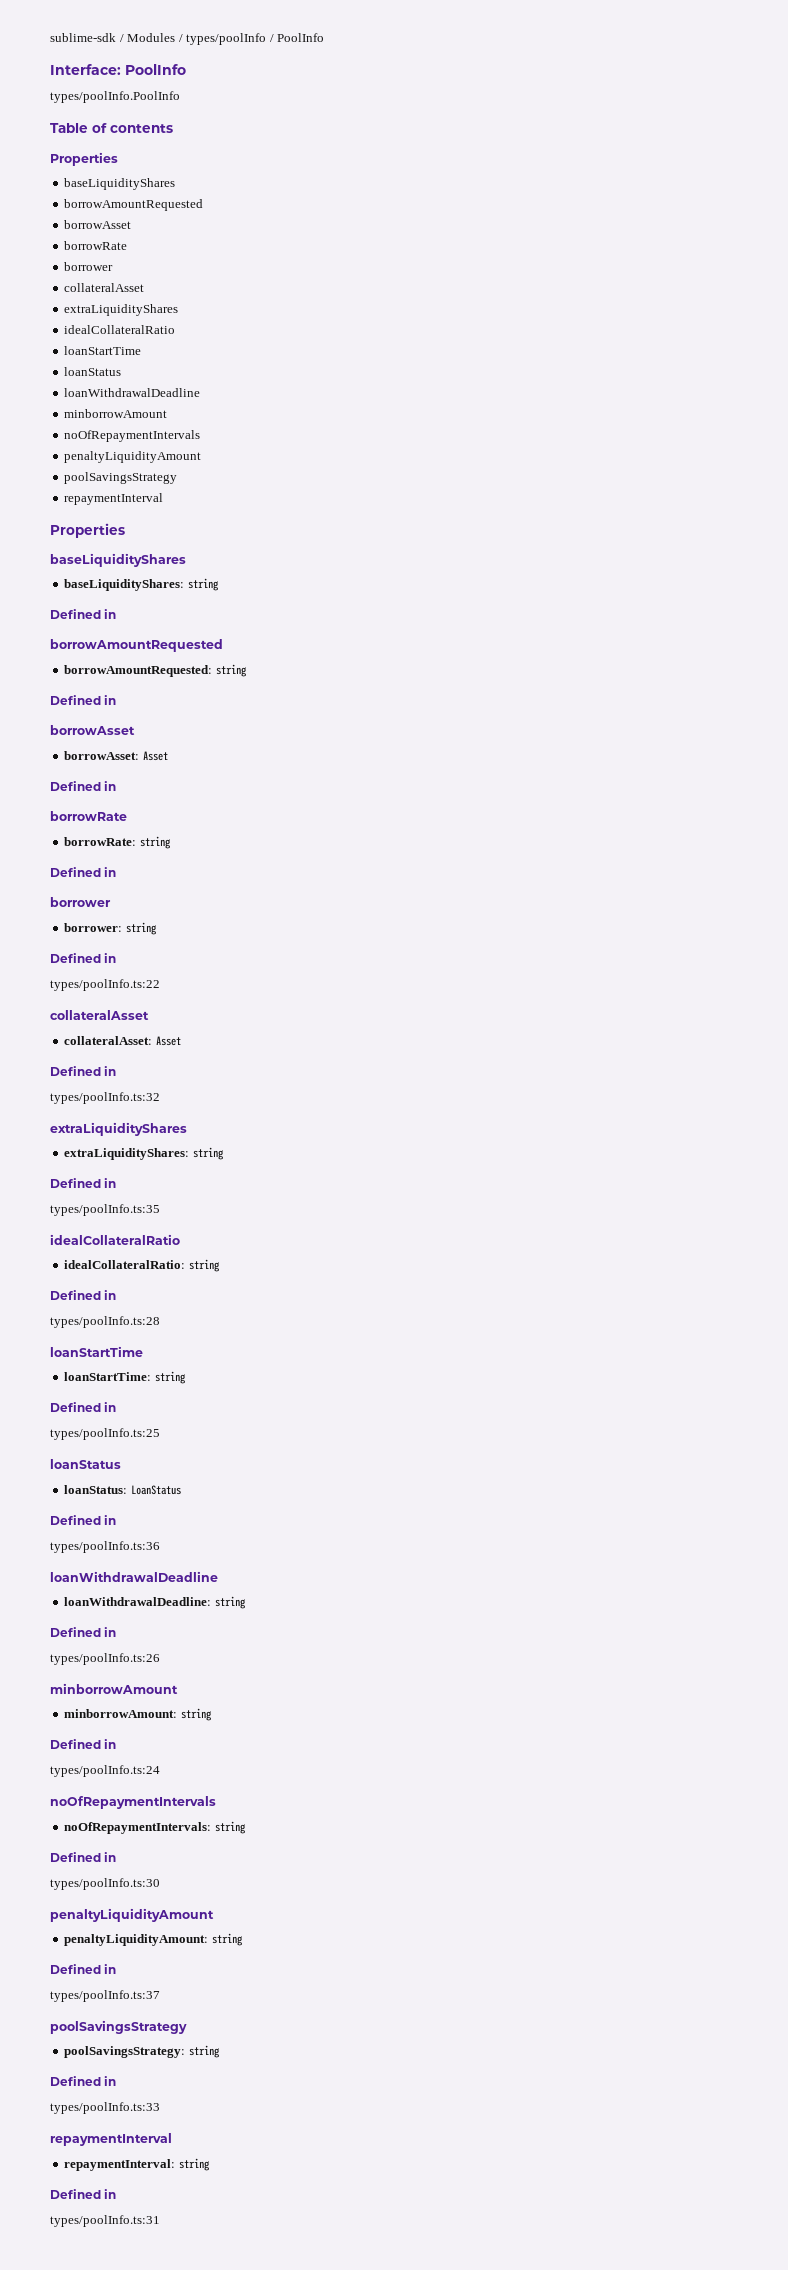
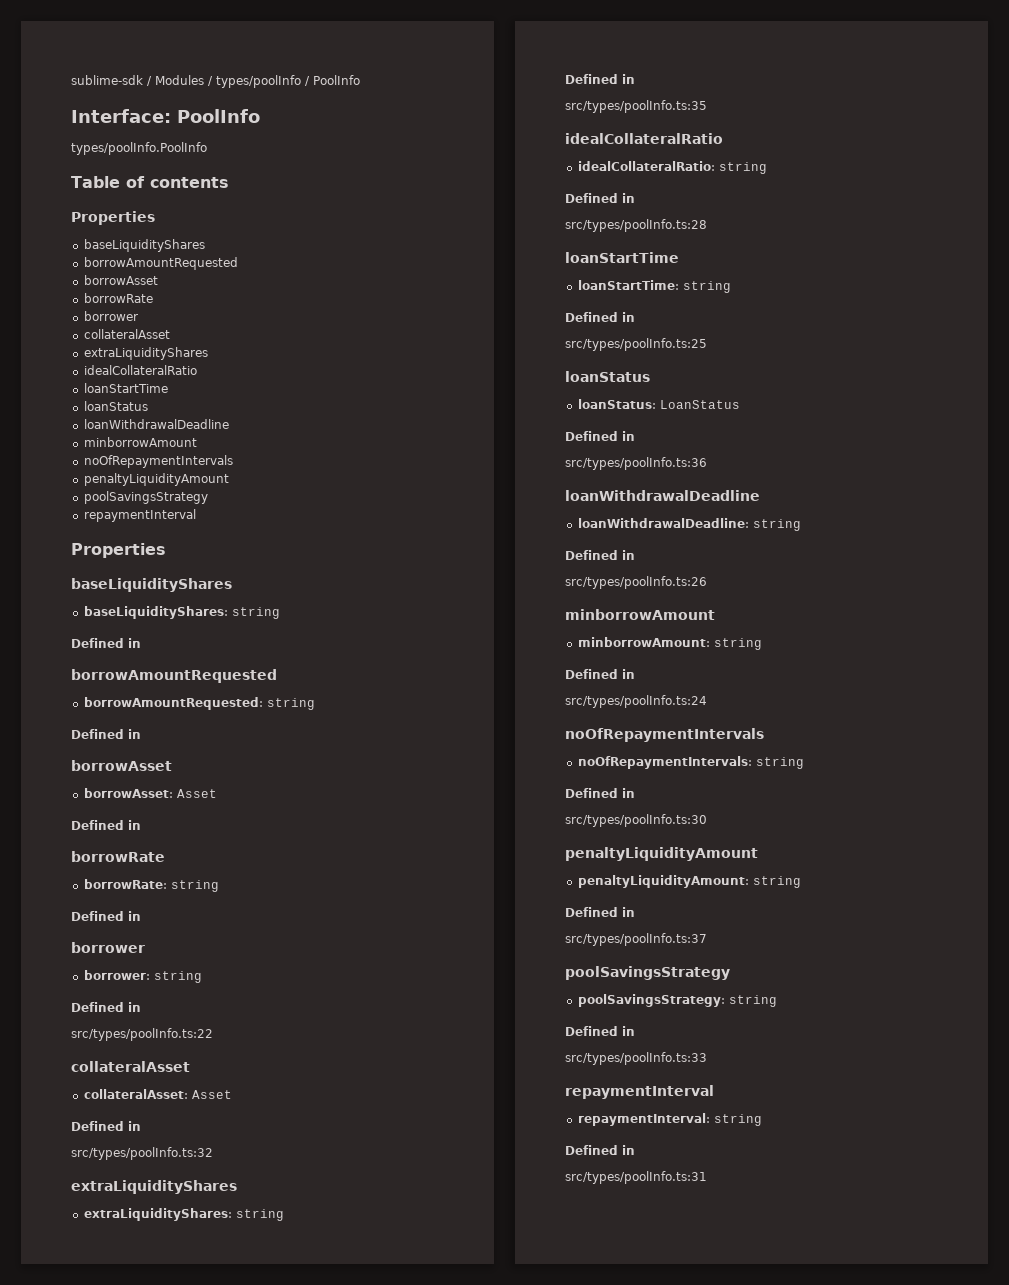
[50,979,160,991] types/poolInfo.ts:22 -> [71,1028,213,1041] src/types/poolInfo.ts:22
[50,1092,160,1104] types/poolInfo.ts:32 -> [71,1147,213,1160] src/types/poolInfo.ts:32
[50,1204,160,1216] types/poolInfo.ts:35 -> [565,100,707,113] src/types/poolInfo.ts:35
[50,1316,160,1328] types/poolInfo.ts:28 -> [565,219,707,232] src/types/poolInfo.ts:28
[50,1428,160,1440] types/poolInfo.ts:25 -> [565,338,707,351] src/types/poolInfo.ts:25
[50,1541,160,1553] types/poolInfo.ts:36 -> [565,457,707,470] src/types/poolInfo.ts:36
[50,1653,160,1665] types/poolInfo.ts:26 -> [565,576,707,589] src/types/poolInfo.ts:26
[50,1765,160,1777] types/poolInfo.ts:24 -> [565,695,707,708] src/types/poolInfo.ts:24
[50,1878,160,1890] types/poolInfo.ts:30 -> [565,814,707,827] src/types/poolInfo.ts:30
[50,1990,160,2002] types/poolInfo.ts:37 -> [565,933,707,946] src/types/poolInfo.ts:37
[50,2102,160,2114] types/poolInfo.ts:33 -> [565,1052,707,1065] src/types/poolInfo.ts:33
[50,2215,160,2227] types/poolInfo.ts:31 -> [565,1171,707,1184] src/types/poolInfo.ts:31

